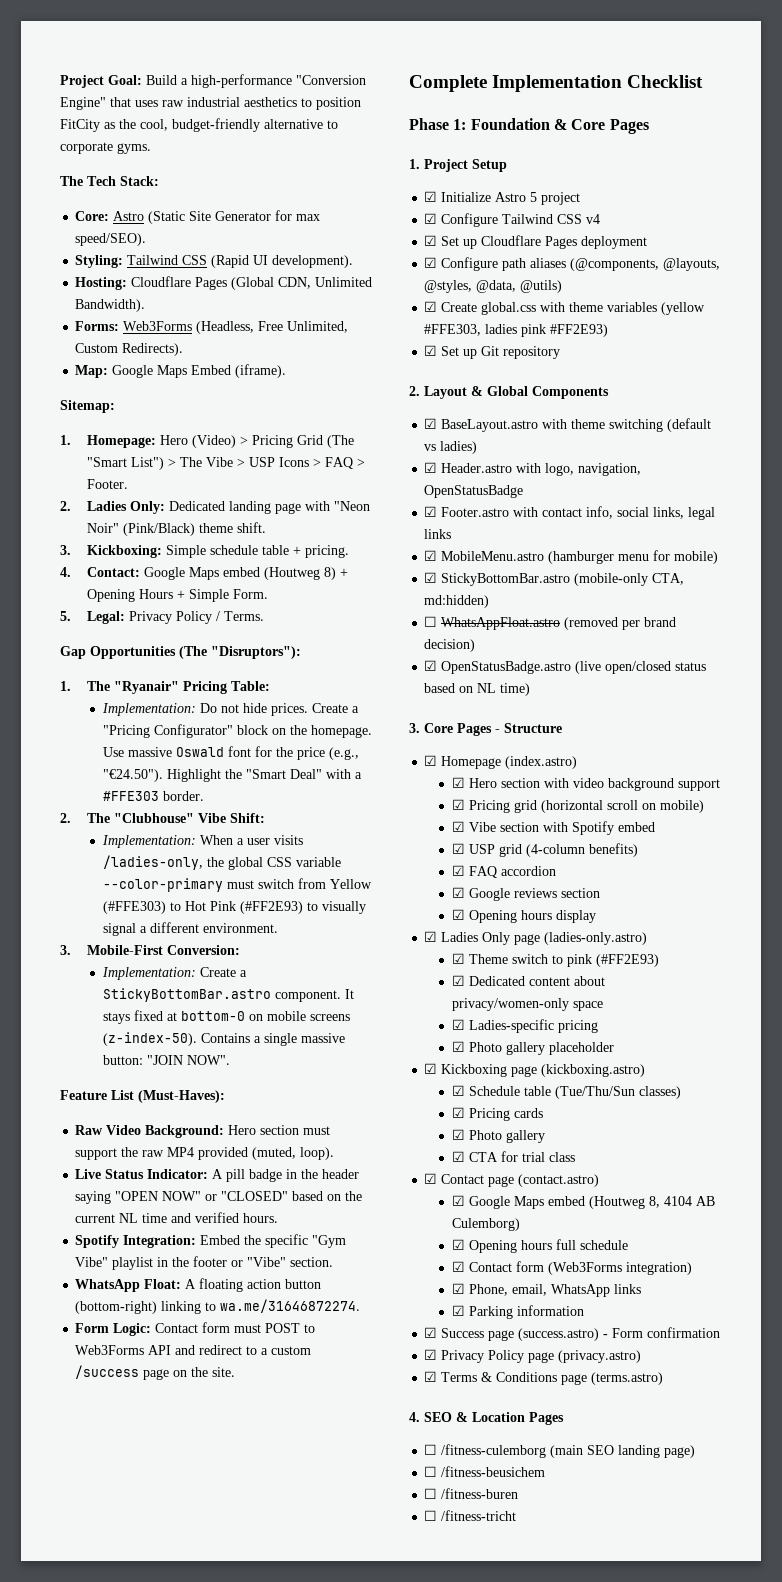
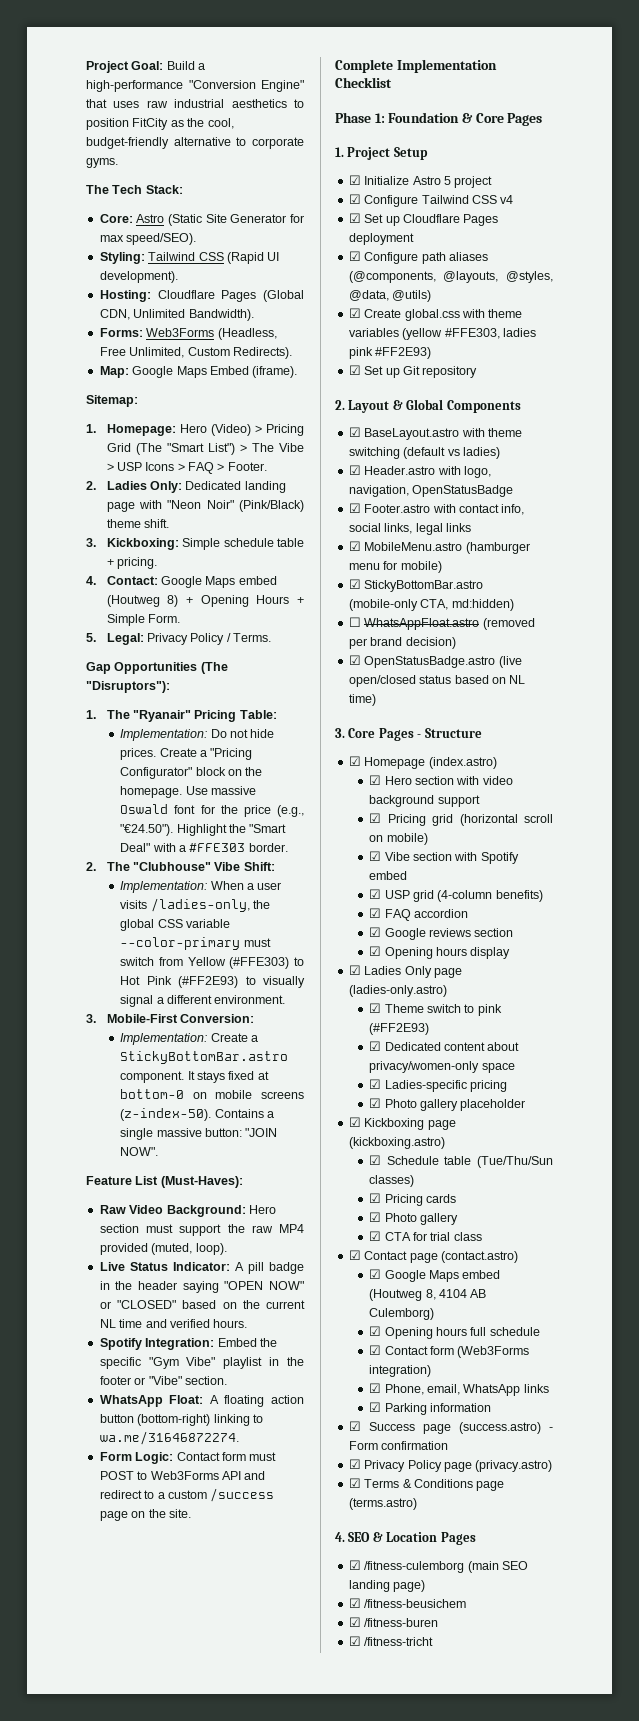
[424,1444,438,1455] ☐ -> [348,1560,361,1570] ☑
[424,1466,438,1477] ☐ -> [348,1598,361,1608] ☑
[424,1488,438,1499] ☐ -> [348,1617,361,1627] ☑
[424,1510,438,1521] ☐ -> [348,1636,361,1646] ☑

